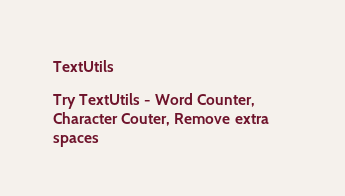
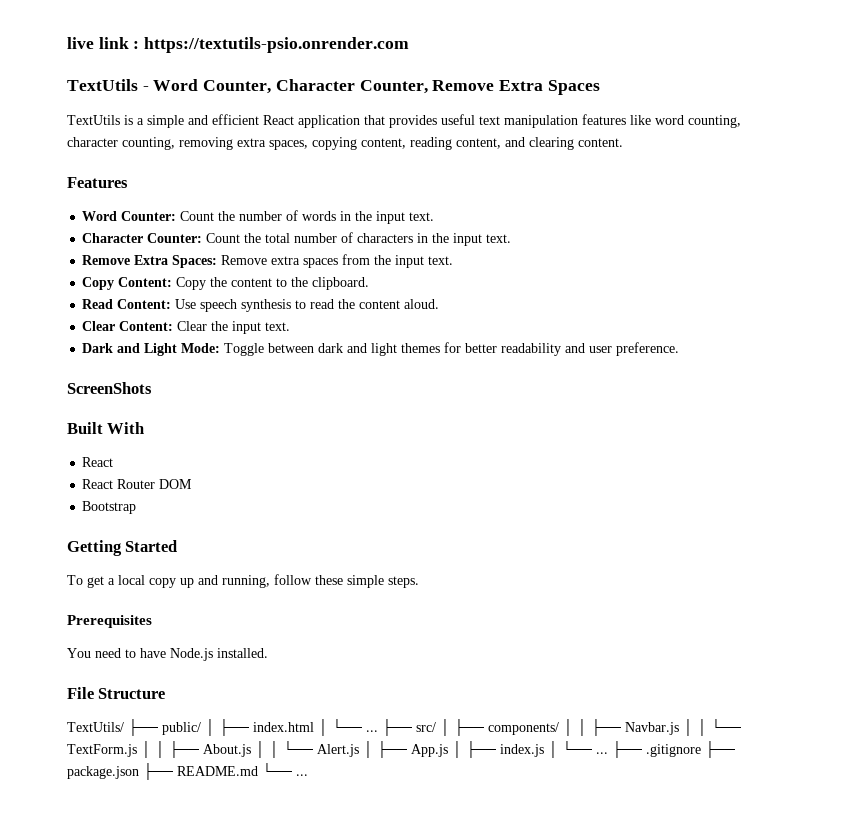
[53,60,114,72] [53,94,76,109] TextUtils // Try -> [67,37,410,53] live link : https://textutils-psio.onrender.com //
[121,113,269,126] [53,135,99,147] Couter, Remove extra spaces -> [359,80,600,95] [67,114,741,128] [67,137,623,150] [67,177,128,188] [82,210,435,224] [82,232,512,246] [82,254,454,268] [82,277,370,290] [82,299,440,312] [82,321,291,334] [82,342,680,356] [67,382,152,394] [67,422,145,434] [82,457,114,467] [82,479,193,489] [82,501,137,514] [67,540,178,556] [67,574,419,588] [67,615,152,628] [67,648,268,661] [67,687,166,699] [67,719,741,736] [67,741,735,758] [67,763,308,780] Counter, Remove Extra Spaces // TextUtils is a simple and efficient React application that provides useful text manipulation features like word counting, character counting, removing extra spaces, copying content, reading content, and clearing content. // Features // Word Counter: Count the number of words in the input text. // Character Counter: Count the total number of characters in the input text. // Remove Extra Spaces: Remove extra spaces from the input text. // Copy Content: Copy the content to the clipboard. // Read Content: Use speech synthesis to read the content aloud. // Clear Content: Clear the input text. // Dark and Light Mode: Toggle between dark and light themes for better readability and user preference. // ScreenShots // Built With // React // React Router DOM // Bootstrap // Getting Started // To get a local copy up and running, follow these simple steps. // Prerequisites // You need to have Node.js installed. // File Structure // TextUtils/ ├── public/ │ ├── index.html │ └── ... ├── src/ │ ├── components/ │ │ ├── Navbar.js │ │ └── TextForm.js │ │ ├── About.js │ │ └── Alert.js │ ├── App.js │ ├── index.js │ └── ... ├── .gitignore ├── package.json ├── README.md └── ...

